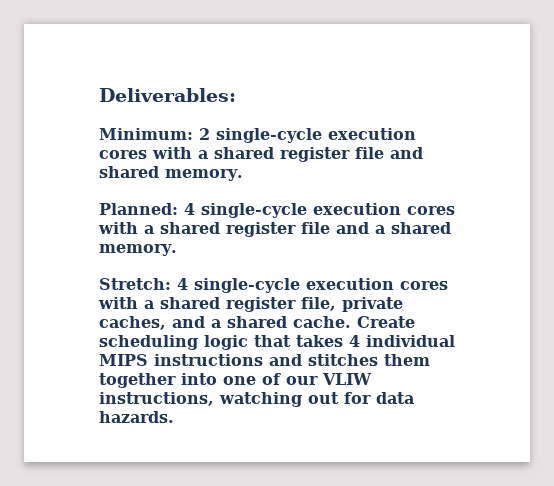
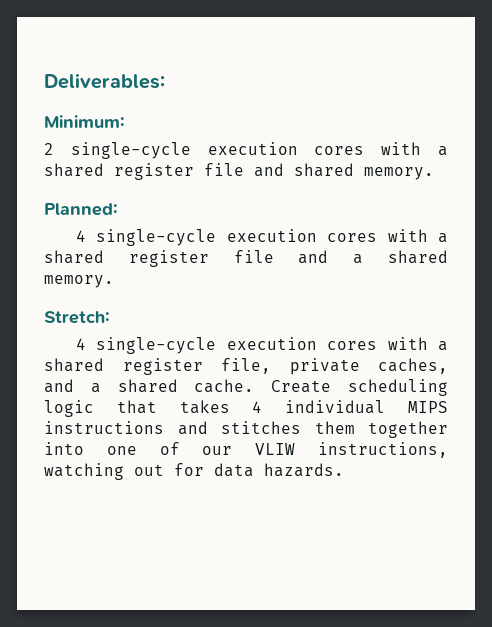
(193, 134) none -> (125, 121) //
(178, 209) none -> (118, 209) //
(171, 284) none -> (110, 317) //

